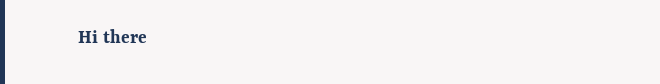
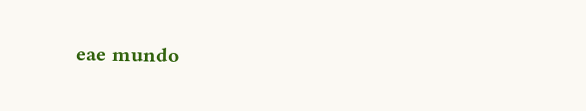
[78,29,148,43] Hi there -> [75,46,180,63] eae mundo

